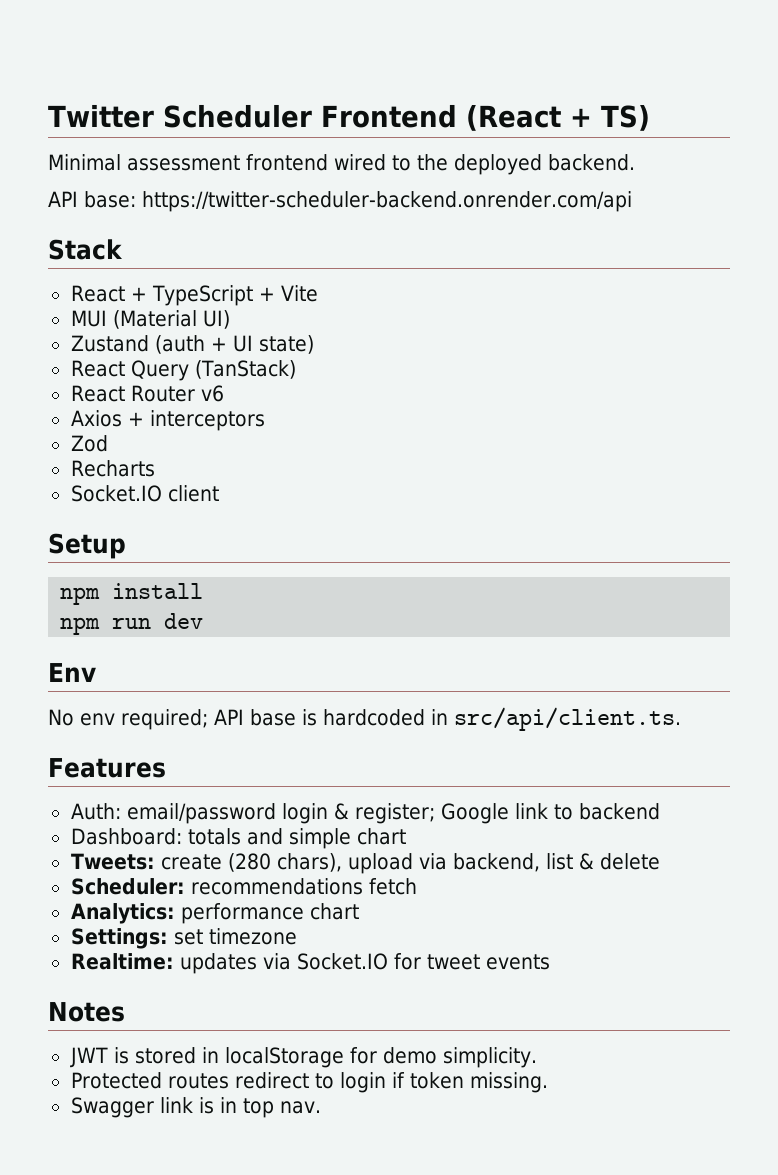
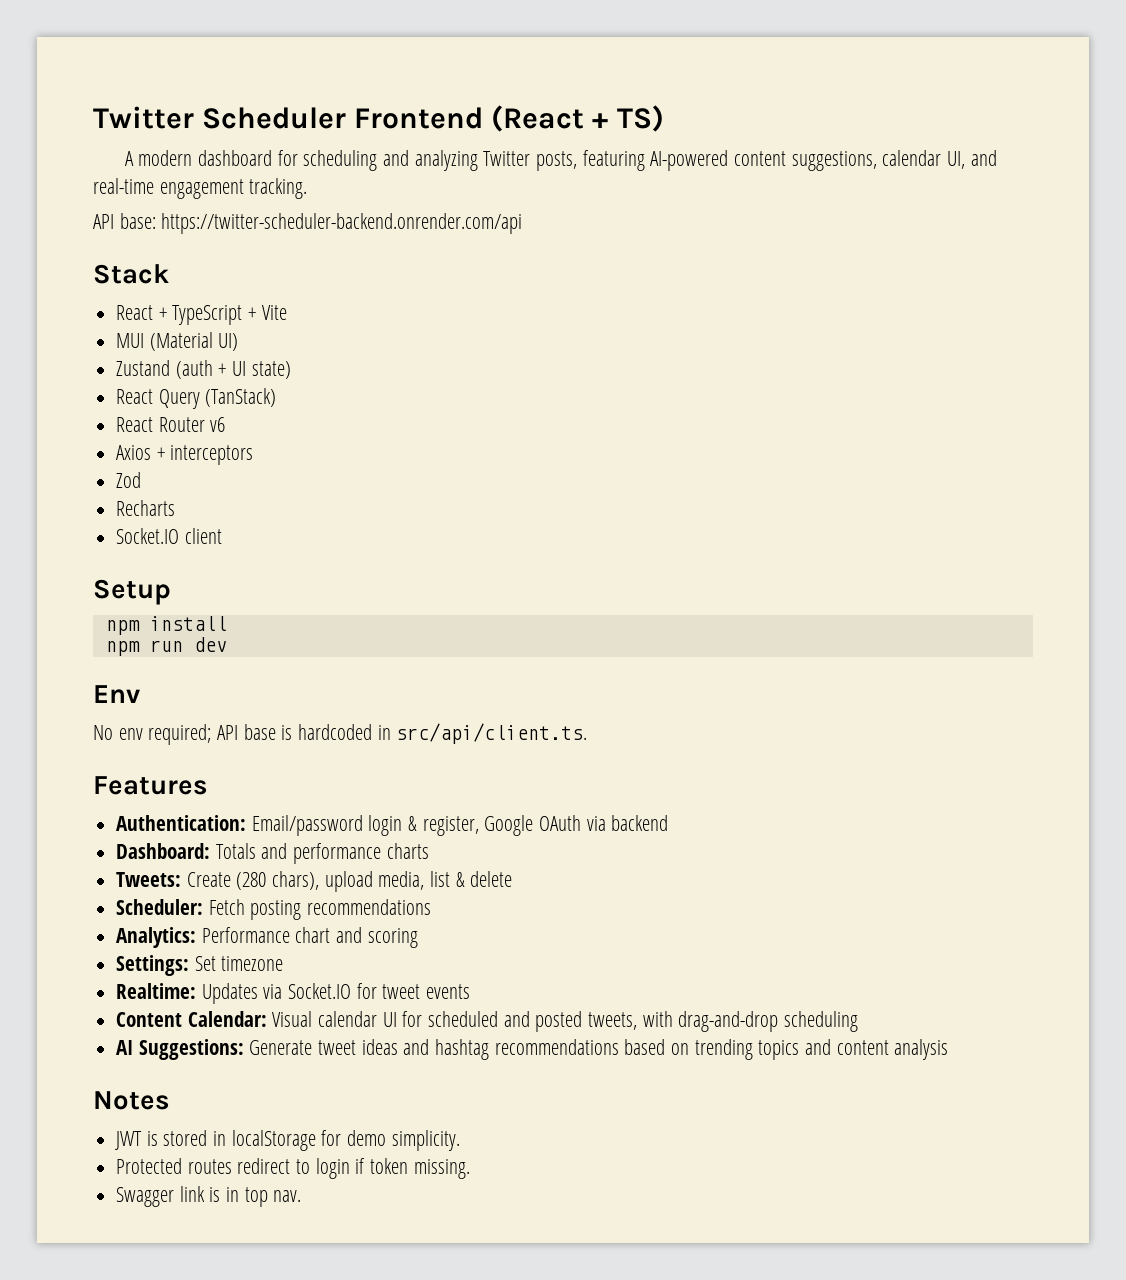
[48,154,635,175] Minimal assessment frontend wired to the deployed backend. -> [124,150,997,171] [93,178,308,199] A modern dashboard for scheduling and analyzing Twitter posts, featuring AI-powered content suggestions, calendar UI, and real-time engagement tracking.
[70,803,660,824] [70,828,406,849] Auth: email/password login & register; Google link to backend // Dashboard: totals and simple chart -> [116,815,669,836] [116,843,429,864] Authentication: Email/password login & register, Google OAuth via backend // Dashboard: Totals and performance charts
[160,854,222,870] create -> [186,872,231,887] Create
[418,853,540,872] via backend, -> [378,871,425,890] media,
[190,878,417,895] recommendations fetch -> [208,899,432,920] Fetch posting recommendations
[180,903,359,924] performance chart -> [201,927,418,948] Performance chart and scoring
[173,929,203,945] set -> [194,956,216,971] Set
[179,953,257,974] updates -> [201,983,258,1004] Updates
(550, 962) none -> [116,1011,859,1032] [116,1039,949,1060] // Content Calendar: Visual calendar UI for scheduled and posted tweets, with drag-and-drop scheduling // AI Suggestions: Generate tweet ideas and hashtag recommendations based on trending topics and content analysis

